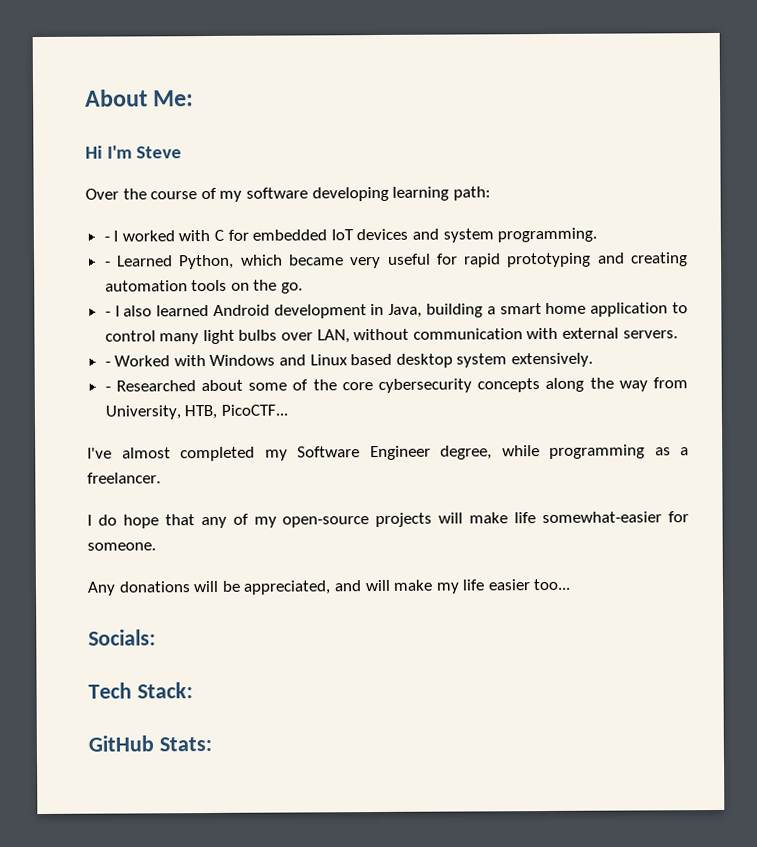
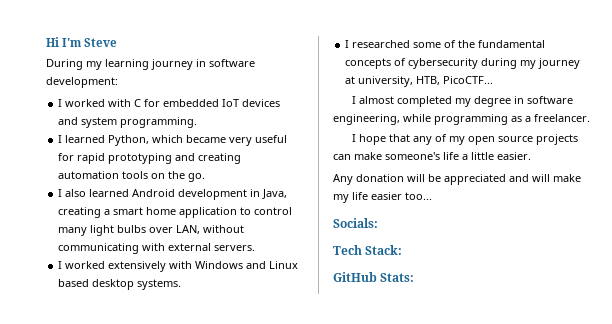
[85,89,195,107] About Me: // -> (46, 42) none
[85,186,491,202] [103,236,110,242] Over the course of my software developing learning path: // - -> [46,59,255,70] [46,77,118,88] During my learning journey in software development: //
[104,255,173,267] - Learned -> [58,135,106,143] I learned
[104,311,111,317] - -> (206, 177) none
[426,303,484,318] building -> [58,207,102,218] creating
[412,328,523,340] communication -> [58,243,140,254] communicating
[104,355,171,367] - Worked -> [58,261,167,272] I worked extensively
[456,352,594,368] [104,377,688,393] [104,405,181,420] system extensively. // - Researched about some of the core cybersecurity concepts along the way from University, -> [137,279,182,290] [345,40,546,48] [345,58,581,69] [345,76,414,87] systems. // I researched some of the fundamental concepts of cybersecurity during my journey at university,
[87,447,112,459] I've -> [352,96,357,104] I
[297,445,492,461] Software Engineer degree, -> [474,96,574,107] [333,114,400,125] degree in software engineering,
[97,514,117,526] do -> (357, 138) none
[282,511,689,528] [87,542,156,551] open-source projects will make life somewhat-easier for someone. -> [468,134,579,145] [333,152,531,160] open source projects can make someone's life a little easier.
[118,581,190,593] donations -> [356,174,404,182] donation
[243,580,332,595] appreciated, -> [444,174,506,185] appreciated

